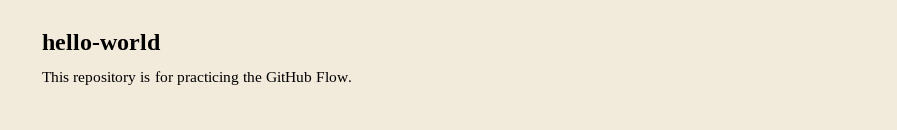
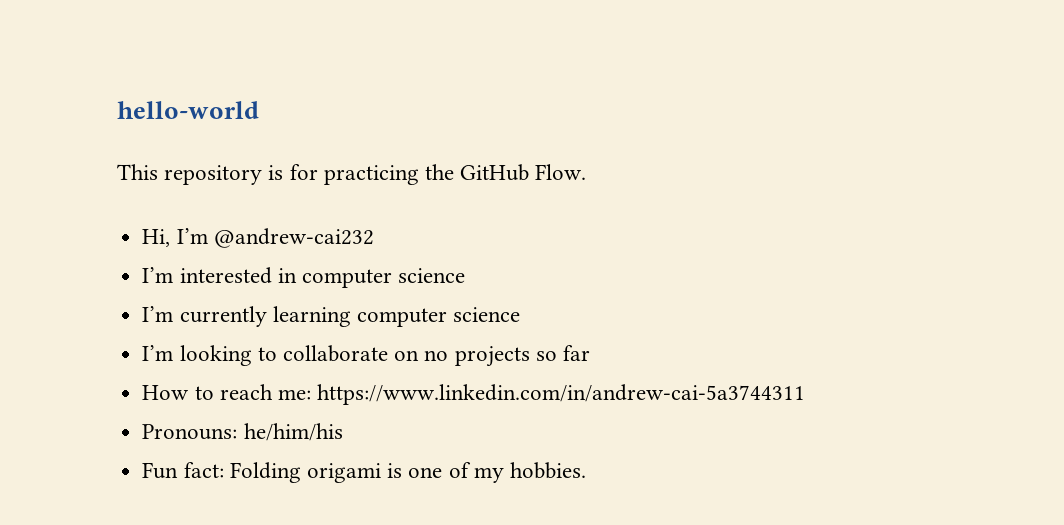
(353, 77) none -> [142,228,374,248] [142,267,466,288] [142,306,521,327] [142,345,590,367] [142,384,806,405] [142,423,343,441] [142,462,586,483] // Hi, I’m @andrew-cai232 // I’m interested in computer science // I’m currently learning computer science // I’m looking to collaborate on no projects so far // How to reach me: https://www.linkedin.com/in/andrew-cai-5a3744311 // Pronouns: he/him/his // Fun fact: Folding origami is one of my hobbies.

